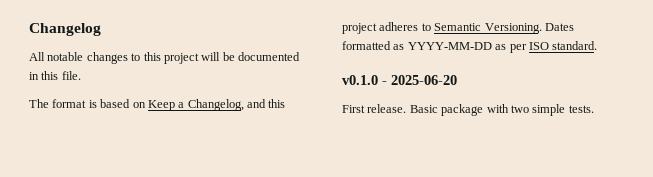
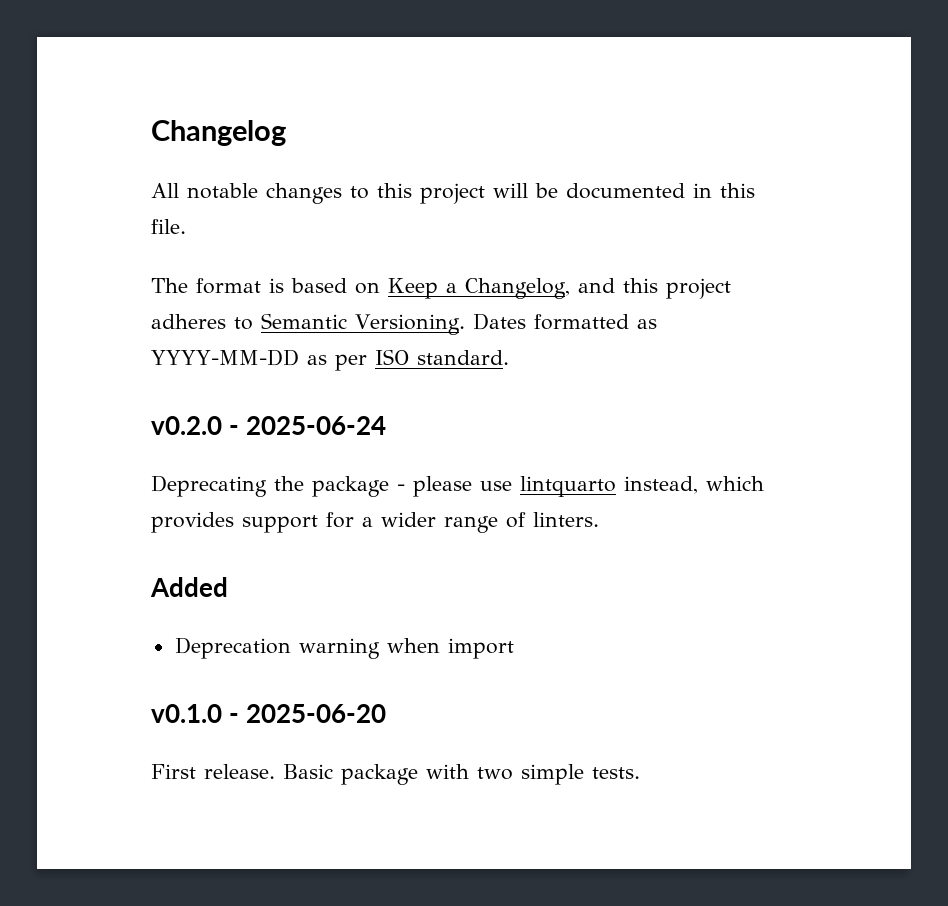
(598, 45) none -> [151,416,387,435] [151,475,764,497] [151,512,599,533] [150,577,228,597] [174,637,514,659] // v0.2.0 - 2025-06-24 // Deprecating the package - please use lintquarto instead, which provides support for a wider range of linters. // Added // Deprecation warning when import

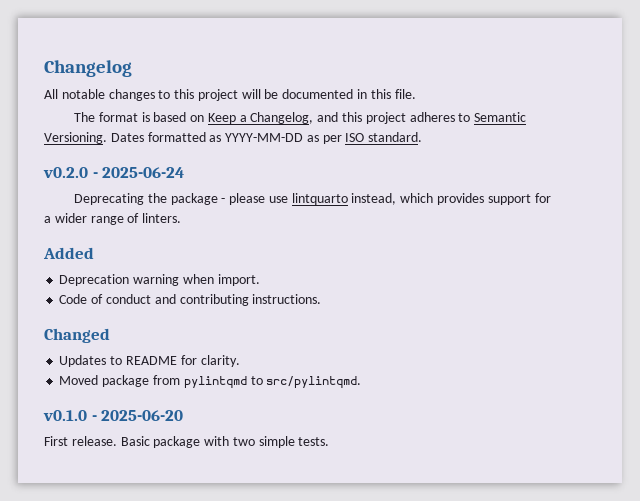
[447,638,514,659] import -> [217,274,260,286] [59,294,322,306] [44,328,110,343] [59,355,240,367] [59,375,362,388] import. // Code of conduct and contributing instructions. // Changed // Updates to README for clarity. // Moved package from pylintqmd to src/pylintqmd.

